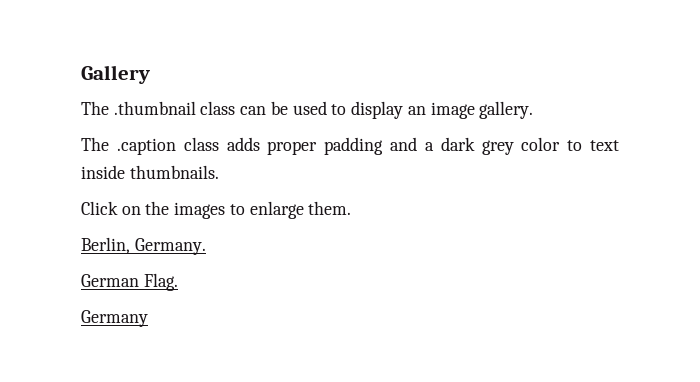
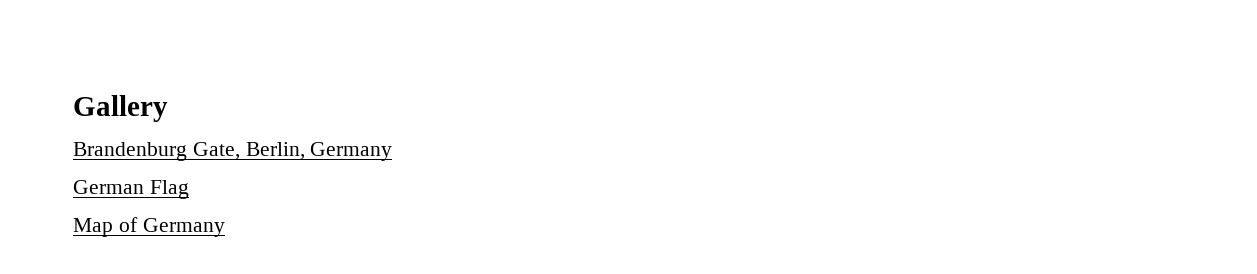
[81,101,534,119] [81,137,619,155] [81,165,219,179] [81,201,352,219] [81,237,206,255] [81,273,178,291] The .thumbnail class can be used to display an image gallery. // The .caption class adds proper padding and a dark grey color to text inside thumbnails. // Click on the images to enlarge them. // Berlin, Germany. // German Flag. // -> [73,142,393,161] [73,180,189,199] [73,217,138,237] Brandenburg Gate, Berlin, Germany // German Flag // Map of

